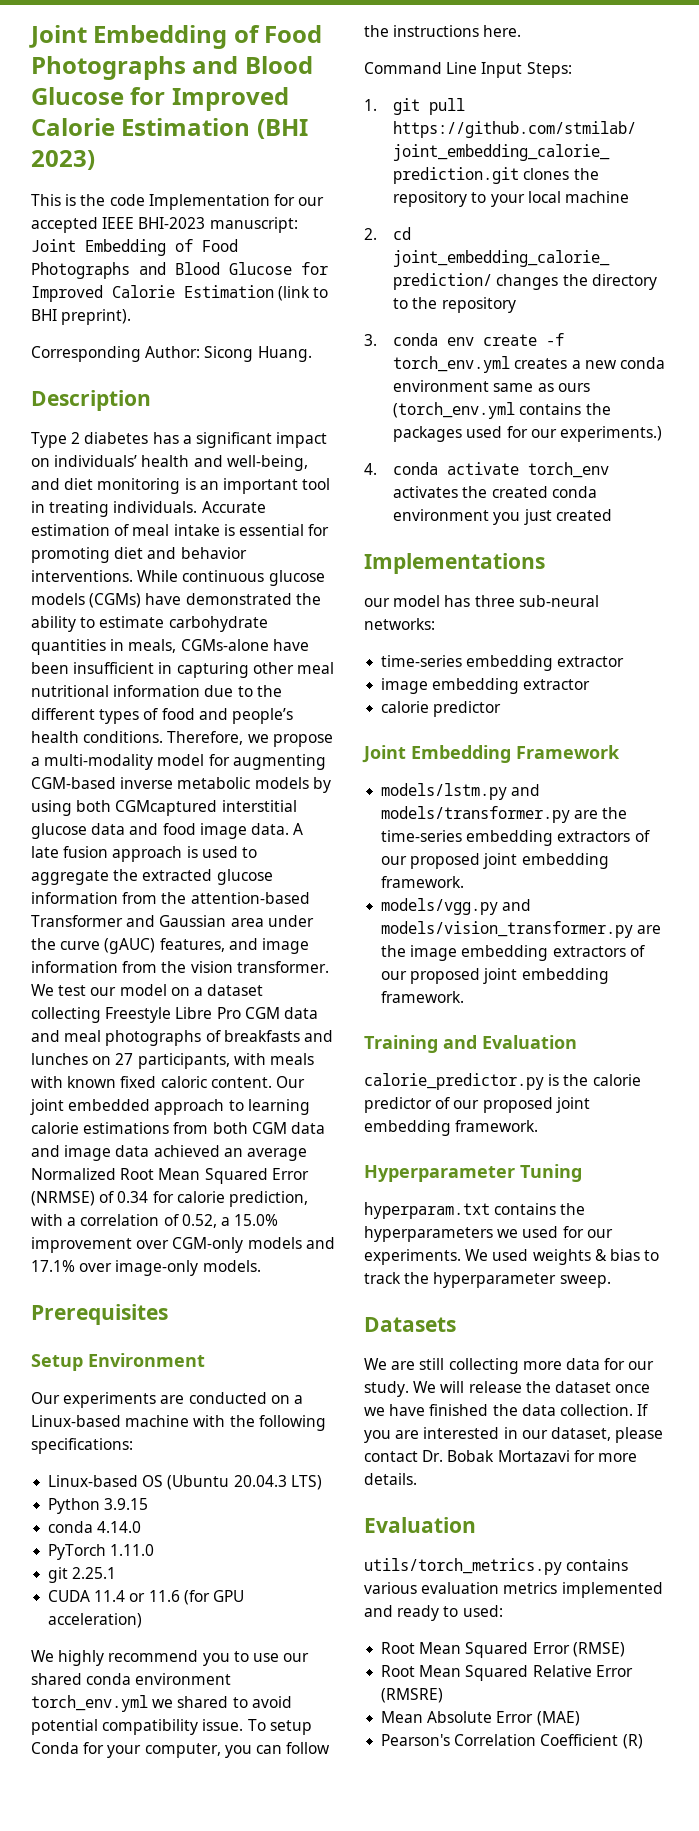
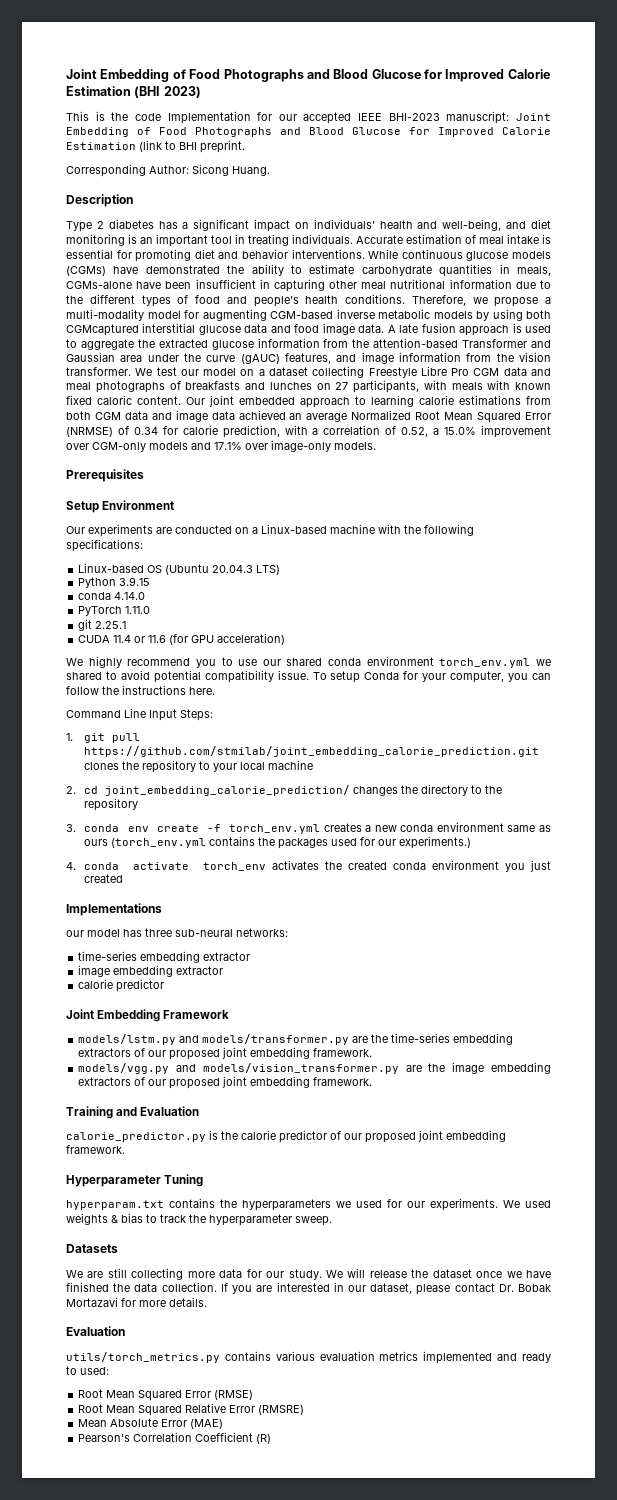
[61,309,132,325] preprint). -> [200,140,245,153] preprint.

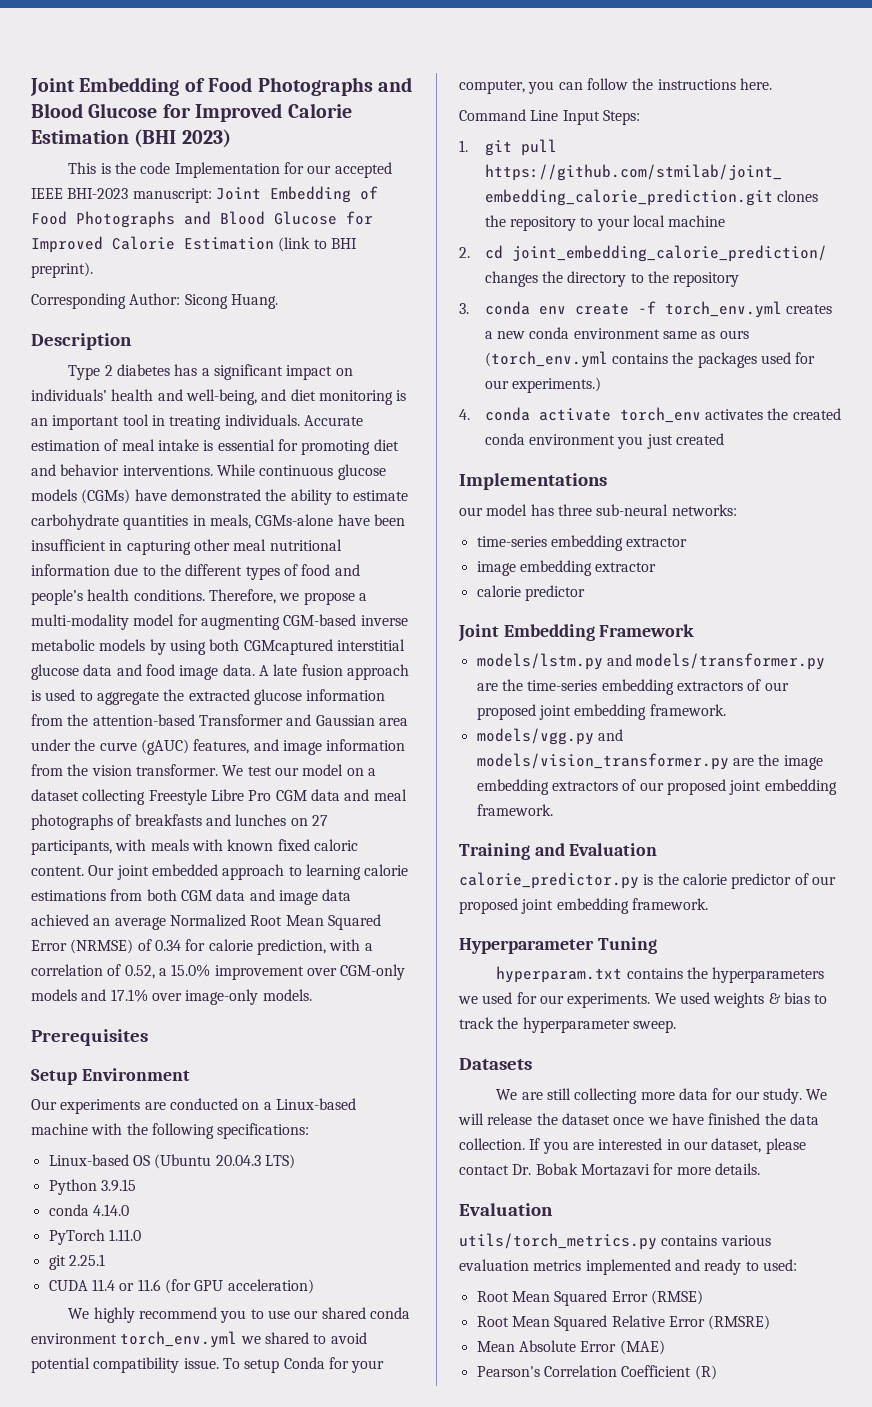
[200,140,245,153] preprint. -> [31,262,93,278] preprint).

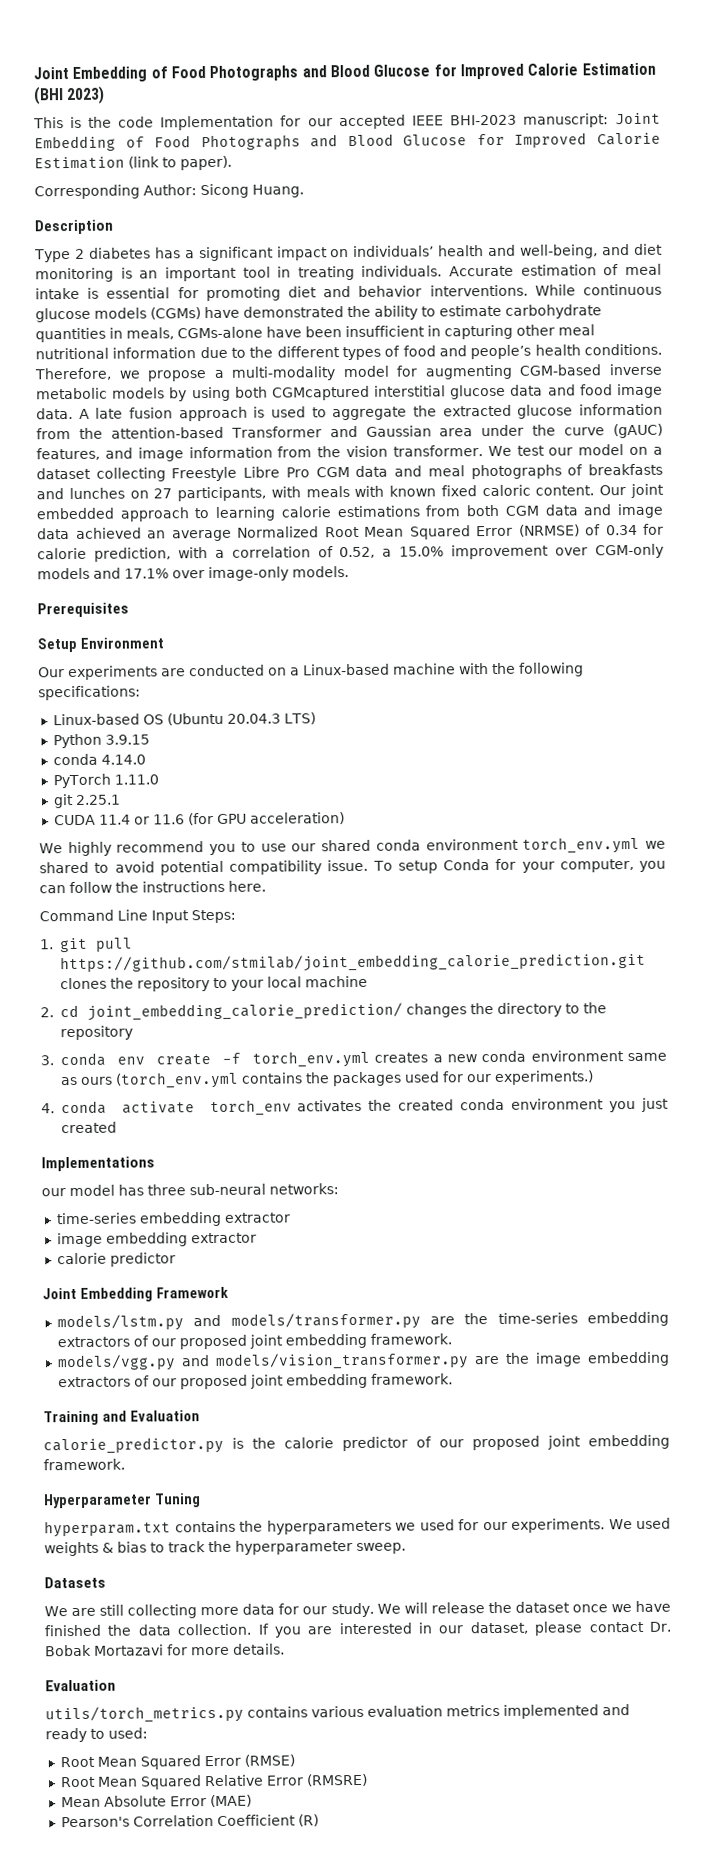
[330,238,357,249] [31,262,93,278] BHI preprint). -> [180,155,232,171] paper).

